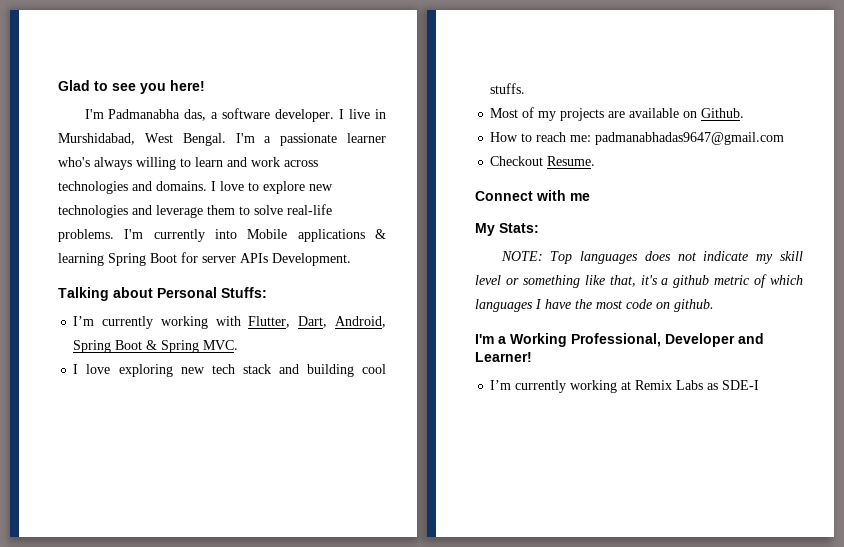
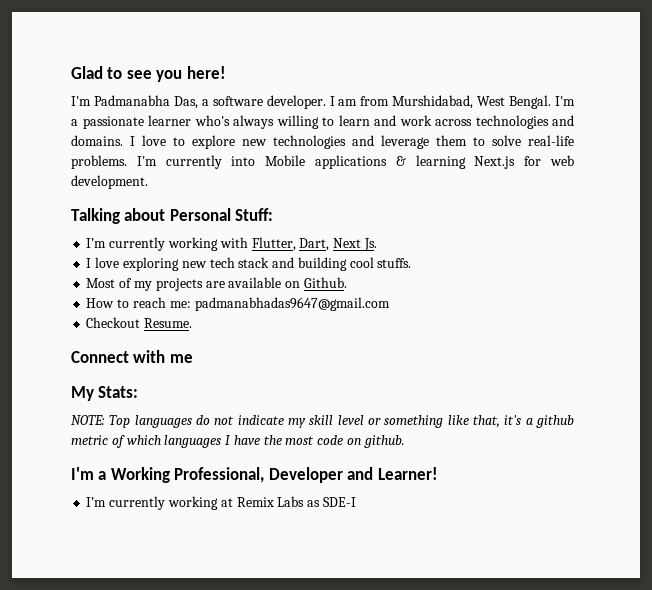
[184,109,207,121] das, -> [173,96,198,109] Das,
[349,109,387,119] live in -> [338,96,390,106] am from
[108,252,351,266] Spring Boot for server APIs Development. -> [474,155,574,169] [71,175,148,189] Next.js for web development.
[221,287,267,298] Stuffs: -> [235,208,274,221] Stuff:
[335,316,386,328] [73,340,239,353] Android, Spring Boot & Spring MVC. -> [333,238,377,251] Next Js.
[644,251,671,261] does -> [196,415,210,425] do

